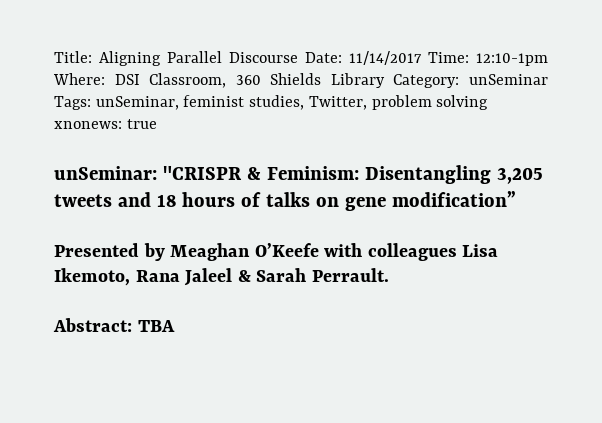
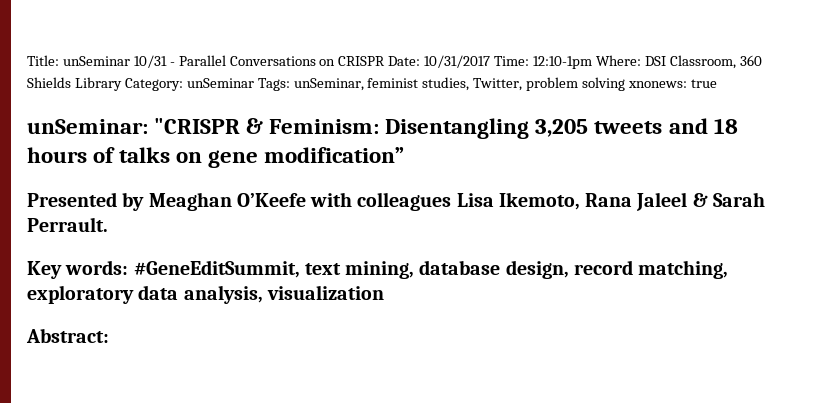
[99,51,422,66] Aligning Parallel Discourse Date: 11/14/2017 -> [62,55,491,68] unSeminar 10/31 - Parallel Conversations on CRISPR Date: 10/31/2017
(389, 275) none -> [27,260,729,279] [27,285,384,304] // Key words: #GeneEditSummit, text mining, database design, record matching, exploratory data analysis, visualization
[137,320,175,332] TBA -> (109, 335) none

